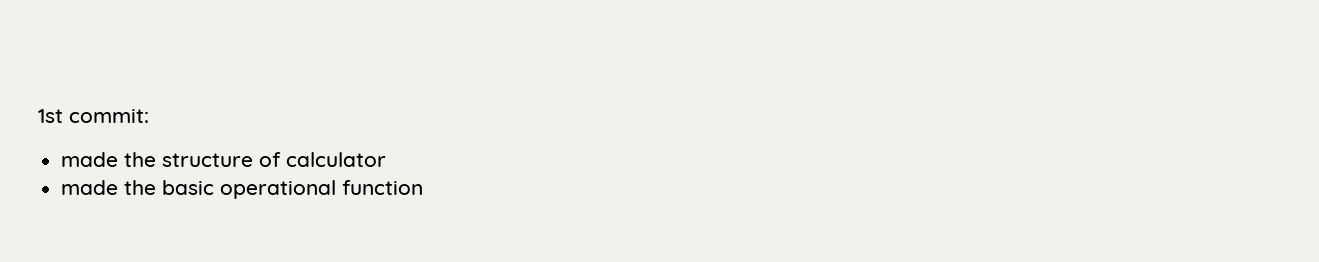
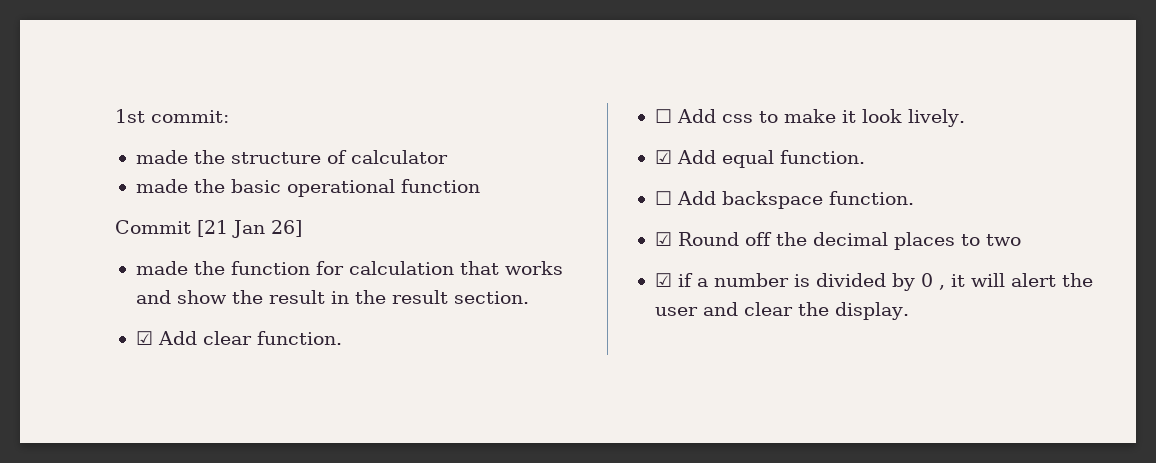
(424, 187) none -> [115,220,302,238] [135,261,563,275] [135,290,529,304] [135,331,342,345] [654,109,965,127] [654,150,865,168] [654,191,914,209] [654,232,1021,250] [654,273,1093,291] [654,302,909,320] // Commit [21 Jan 26] // made the function for calculation that works and show the result in the result section. // ☑ Add clear function. // ☐ Add css to make it look lively. // ☑ Add equal function. // ☐ Add backspace function. // ☑ Round off the decimal places to two // ☑ if a number is divided by 0 , it will alert the user and clear the display.

